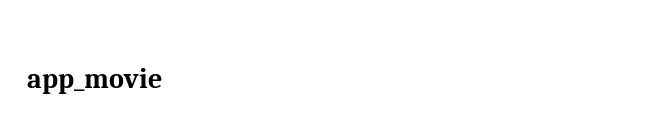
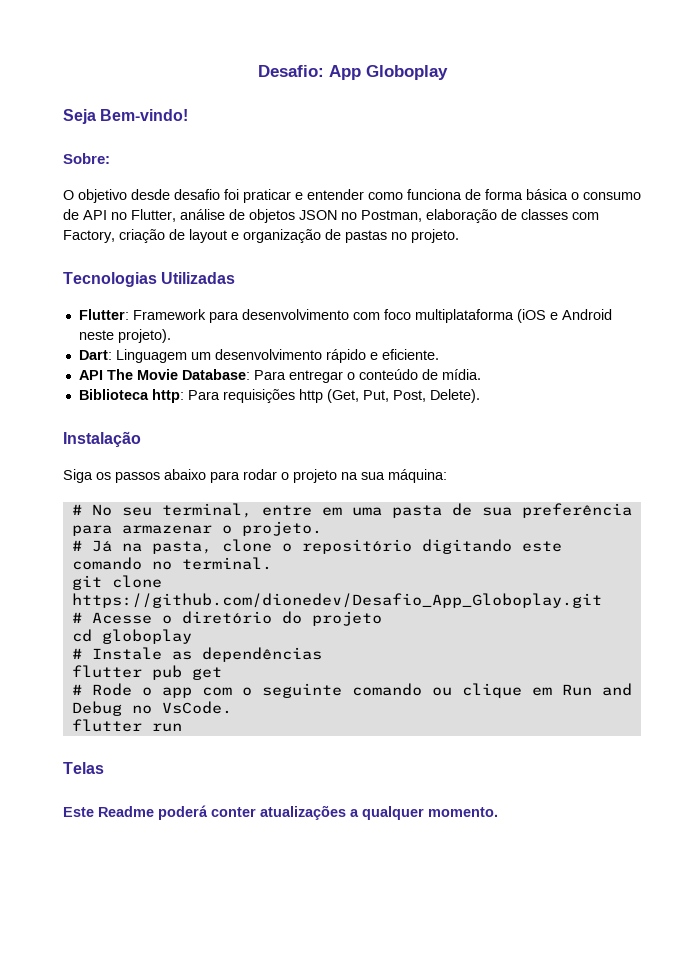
[27,68,162,94] app_movie -> [257,65,448,80] [63,109,189,124] [63,153,110,164] [63,189,641,203] [63,209,599,223] [63,229,459,243] [63,272,236,287] [78,309,612,323] [78,329,171,343] [78,349,439,363] [78,369,481,383] [78,389,480,403] [63,431,141,447] [63,469,447,483] [71,503,632,518] [71,521,322,536] [71,539,562,554] [71,557,272,570] [71,575,162,590] [71,593,602,608] [71,611,382,626] [71,629,192,644] [71,647,322,662] [71,665,222,680] [71,683,632,698] [71,701,232,716] [71,719,182,732] [63,762,104,774] [63,805,498,820] Desafio: App Globoplay // Seja Bem-vindo! // Sobre: // O objetivo desde desafio foi praticar e entender como funciona de forma básica o consumo de API no Flutter, análise de objetos JSON no Postman, elaboração de classes com Factory, criação de layout e organização de pastas no projeto. // Tecnologias Utilizadas // Flutter: Framework para desenvolvimento com foco multiplataforma (iOS e Android neste projeto). // Dart: Linguagem um desenvolvimento rápido e eficiente. // API The Movie Database: Para entregar o conteúdo de mídia. // Biblioteca http: Para requisições http (Get, Put, Post, Delete). // Instalação // Siga os passos abaixo para rodar o projeto na sua máquina: // # No seu terminal, entre em uma pasta de sua preferência para armazenar o projeto. // # Já na pasta, clone o repositório digitando este comando no terminal. // git clone https://github.com/dionedev/Desafio_App_Globoplay.git // # Acesse o diretório do projeto // cd globoplay // # Instale as dependências // flutter pub get // # Rode o app com o seguinte comando ou clique em Run and Debug no VsCode. // flutter run // Telas // Este Readme poderá conter atualizações a qualquer momento.

